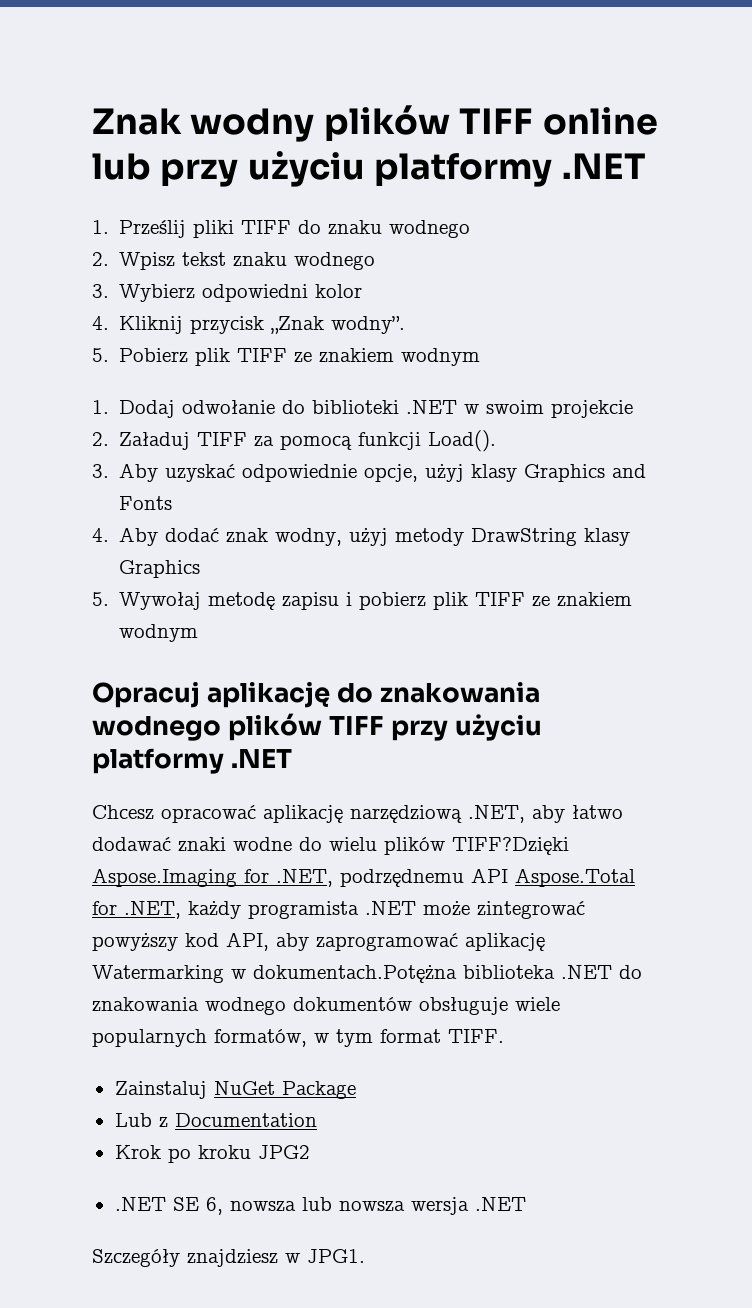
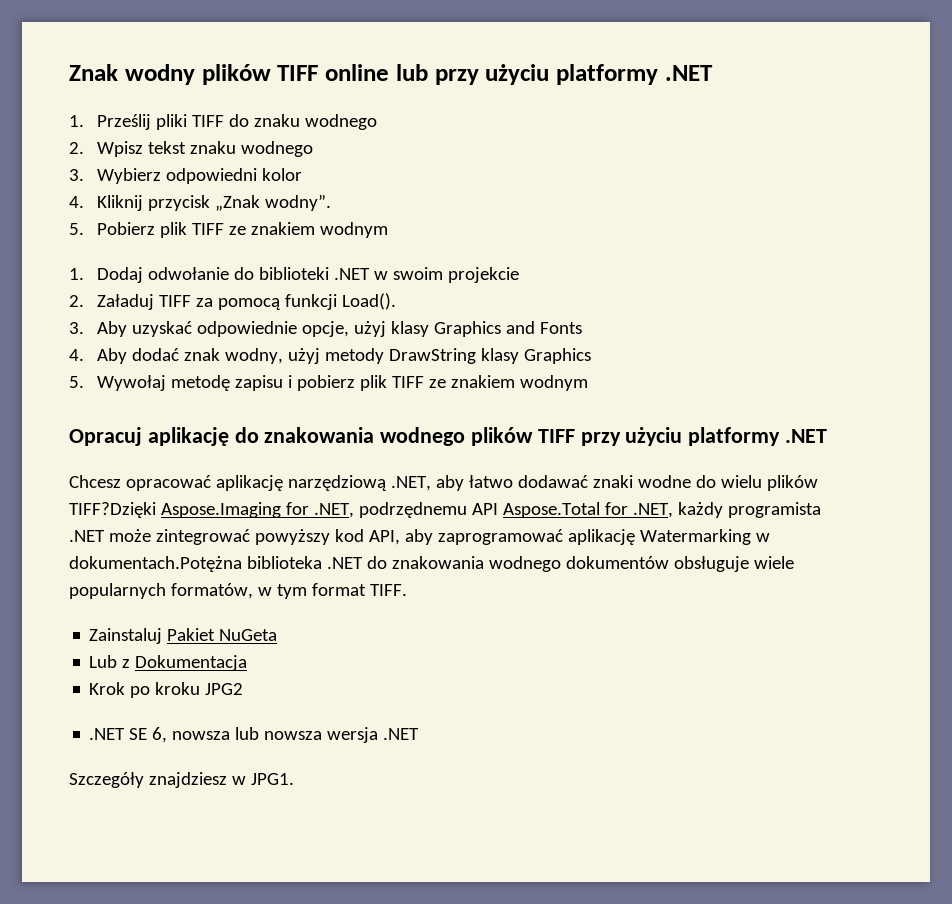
[213,1081,356,1099] NuGet Package -> [167,628,278,641] Pakiet NuGeta
[174,1113,317,1127] Documentation -> [135,655,248,671] Dokumentacja

